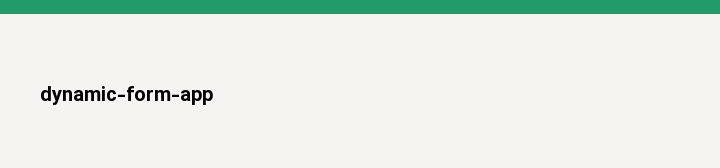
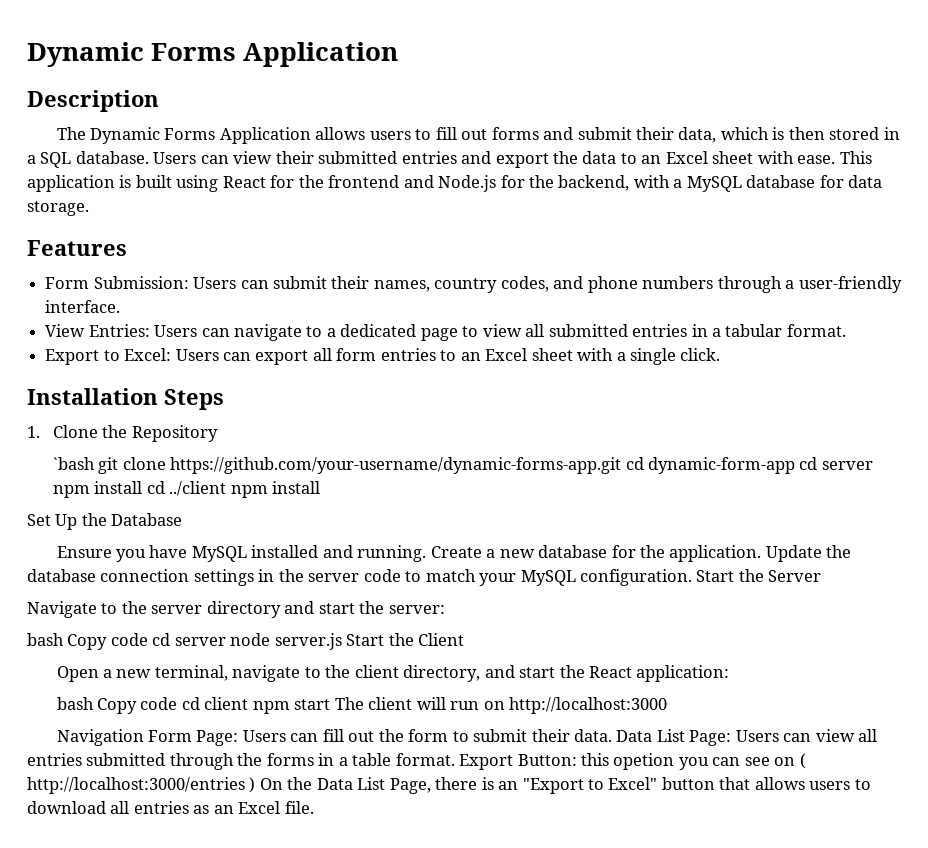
[40,86,213,105] dynamic-form-app -> [27,42,399,67] [27,90,159,112] [56,127,900,144] [27,151,872,168] [27,175,883,192] [27,201,89,216] [27,240,127,256] [45,276,902,293] [45,300,121,313] [45,324,846,341] [45,348,721,365] [27,388,224,410] [27,425,218,442] [52,457,873,474] [52,481,320,498] [27,513,183,530] [56,545,852,562] [27,569,822,586] [27,601,445,618] [27,633,465,650] [56,665,730,682] [56,697,667,714] [56,729,878,746] [27,753,806,770] [27,777,871,794] [27,801,314,814] Dynamic Forms Application // Description // The Dynamic Forms Application allows users to fill out forms and submit their data, which is then stored in a SQL database. Users can view their submitted entries and export the data to an Excel sheet with ease. This application is built using React for the frontend and Node.js for the backend, with a MySQL database for data storage. // Features // Form Submission: Users can submit their names, country codes, and phone numbers through a user-friendly interface. // View Entries: Users can navigate to a dedicated page to view all submitted entries in a tabular format. // Export to Excel: Users can export all form entries to an Excel sheet with a single click. // Installation Steps // 1. Clone the Repository // `bash git clone https://github.com/your-username/dynamic-forms-app.git cd dynamic-form-app cd server npm install cd ../client npm install // Set Up the Database // Ensure you have MySQL installed and running. Create a new database for the application. Update the database connection settings in the server code to match your MySQL configuration. Start the Server // Navigate to the server directory and start the server: // bash Copy code cd server node server.js Start the Client // Open a new terminal, navigate to the client directory, and start the React application: // bash Copy code cd client npm start The client will run on http://localhost:3000 // Navigation Form Page: Users can fill out the form to submit their data. Data List Page: Users can view all entries submitted through the forms in a table format. Export Button: this opetion you can see on ( http://localhost:3000/entries ) On the Data List Page, there is an "Export to Excel" button that allows users to download all entries as an Excel file.

